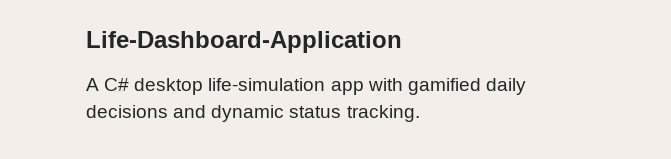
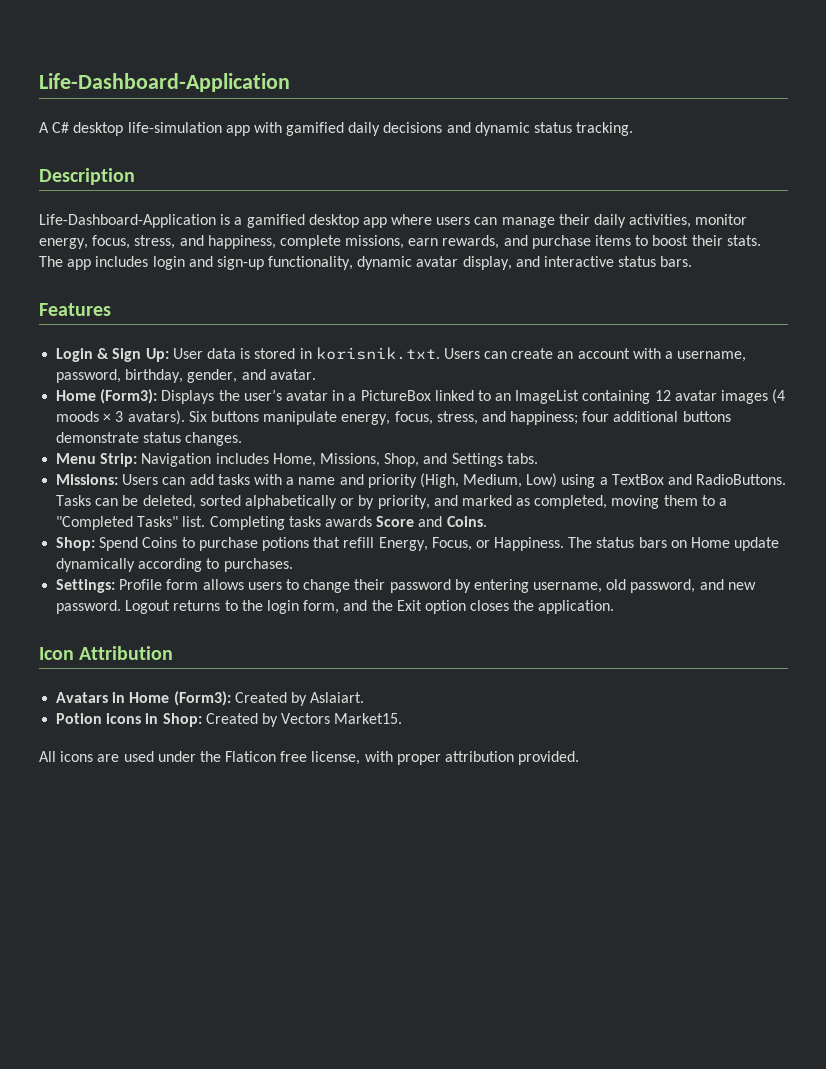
(420, 113) none -> [39,168,135,185] [39,214,748,228] [39,235,761,249] [39,256,693,270] [39,303,111,316] [56,347,747,362] [56,369,316,383] [56,389,786,404] [56,410,731,425] [56,432,243,446] [56,453,538,467] [56,473,787,488] [56,495,728,509] [56,516,487,530] [56,537,780,551] [56,558,293,572] [56,579,756,593] [56,600,615,614] [39,646,174,660] [56,691,365,706] [56,713,403,727] [39,751,580,765] // Description // Life-Dashboard-Application is a gamified desktop app where users can manage their daily activities, monitor energy, focus, stress, and happiness, complete missions, earn rewards, and purchase items to boost their stats. The app includes login and sign-up functionality, dynamic avatar display, and interactive status bars. // Features // Login & Sign Up: User data is stored in korisnik.txt. Users can create an account with a username, password, birthday, gender, and avatar. // Home (Form3): Displays the user’s avatar in a PictureBox linked to an ImageList containing 12 avatar images (4 moods × 3 avatars). Six buttons manipulate energy, focus, stress, and happiness; four additional buttons demonstrate status changes. // Menu Strip: Navigation includes Home, Missions, Shop, and Settings tabs. // Missions: Users can add tasks with a name and priority (High, Medium, Low) using a TextBox and RadioButtons. Tasks can be deleted, sorted alphabetically or by priority, and marked as completed, moving them to a "Completed Tasks" list. Completing tasks awards Score and Coins. // Shop: Spend Coins to purchase potions that refill Energy, Focus, or Happiness. The status bars on Home update dynamically according to purchases. // Settings: Profile form allows users to change their password by entering username, old password, and new password. Logout returns to the login form, and the Exit option closes the application. // Icon Attribution // Avatars in Home (Form3): Created by Aslaiart. // Potion icons in Shop: Created by Vectors Market15. // All icons are used under the Flaticon free license, with proper attribution provided.

